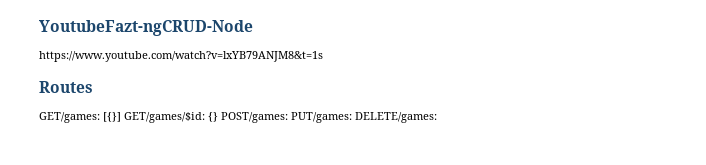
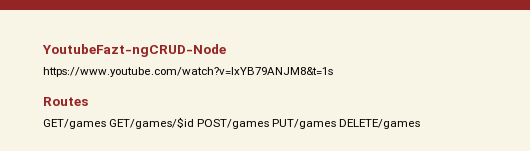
[39,112,437,123] GET/games: [{}] GET/games/$id: {} POST/games: PUT/games: DELETE/games: -> [43,117,421,129] GET/games GET/games/$id POST/games PUT/games DELETE/games

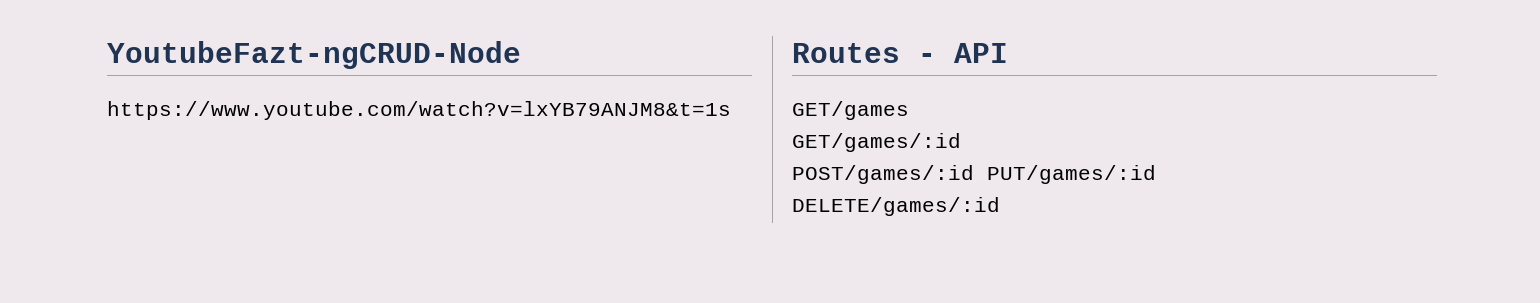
(88, 101) none -> [918,43,1008,63] - API
[109,117,421,129] GET/games/$id POST/games PUT/games DELETE/games -> [792,133,961,152] [792,165,1156,184] [792,197,1000,216] // GET/games/:id // POST/games/:id PUT/games/:id // DELETE/games/:id

